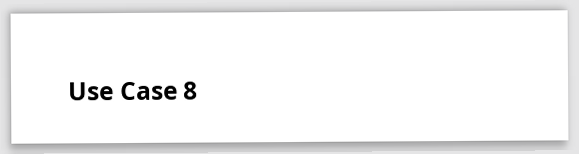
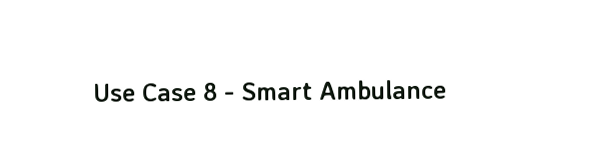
(199, 90) none -> [224,79,447,101] - Smart Ambulance

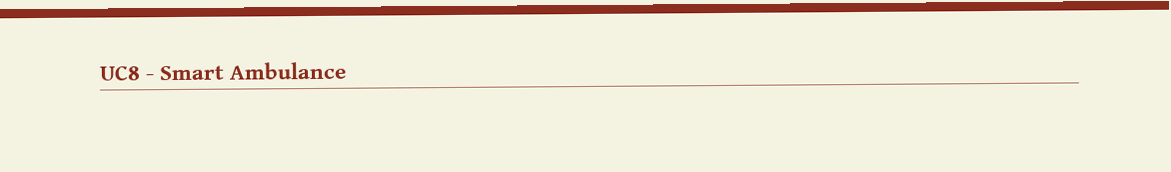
[93,82,218,102] Use Case 8 -> [99,65,140,81] UC8

